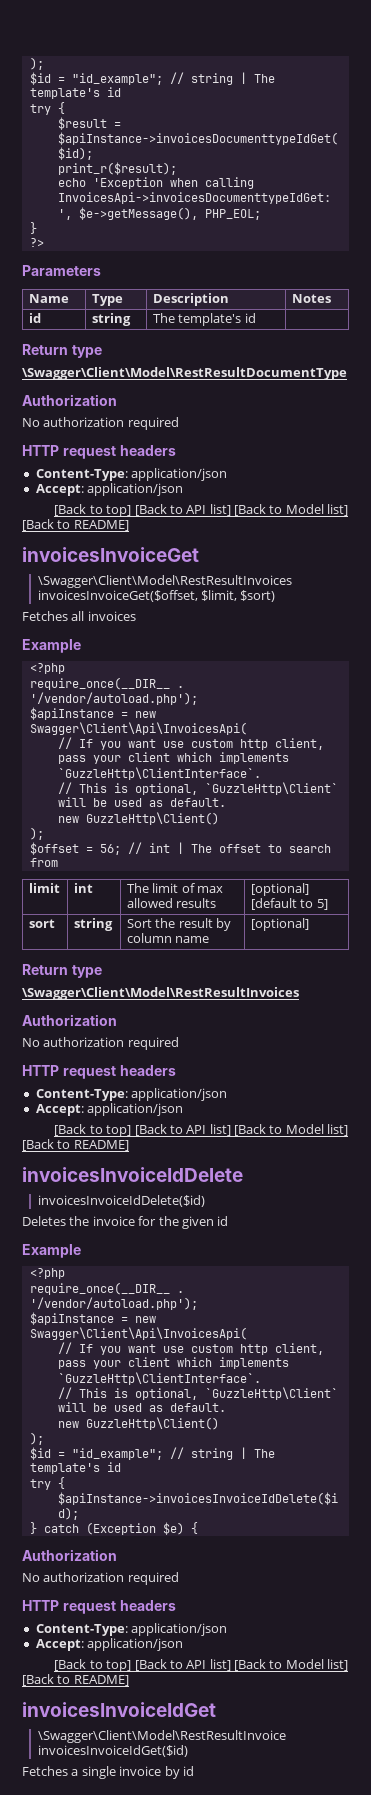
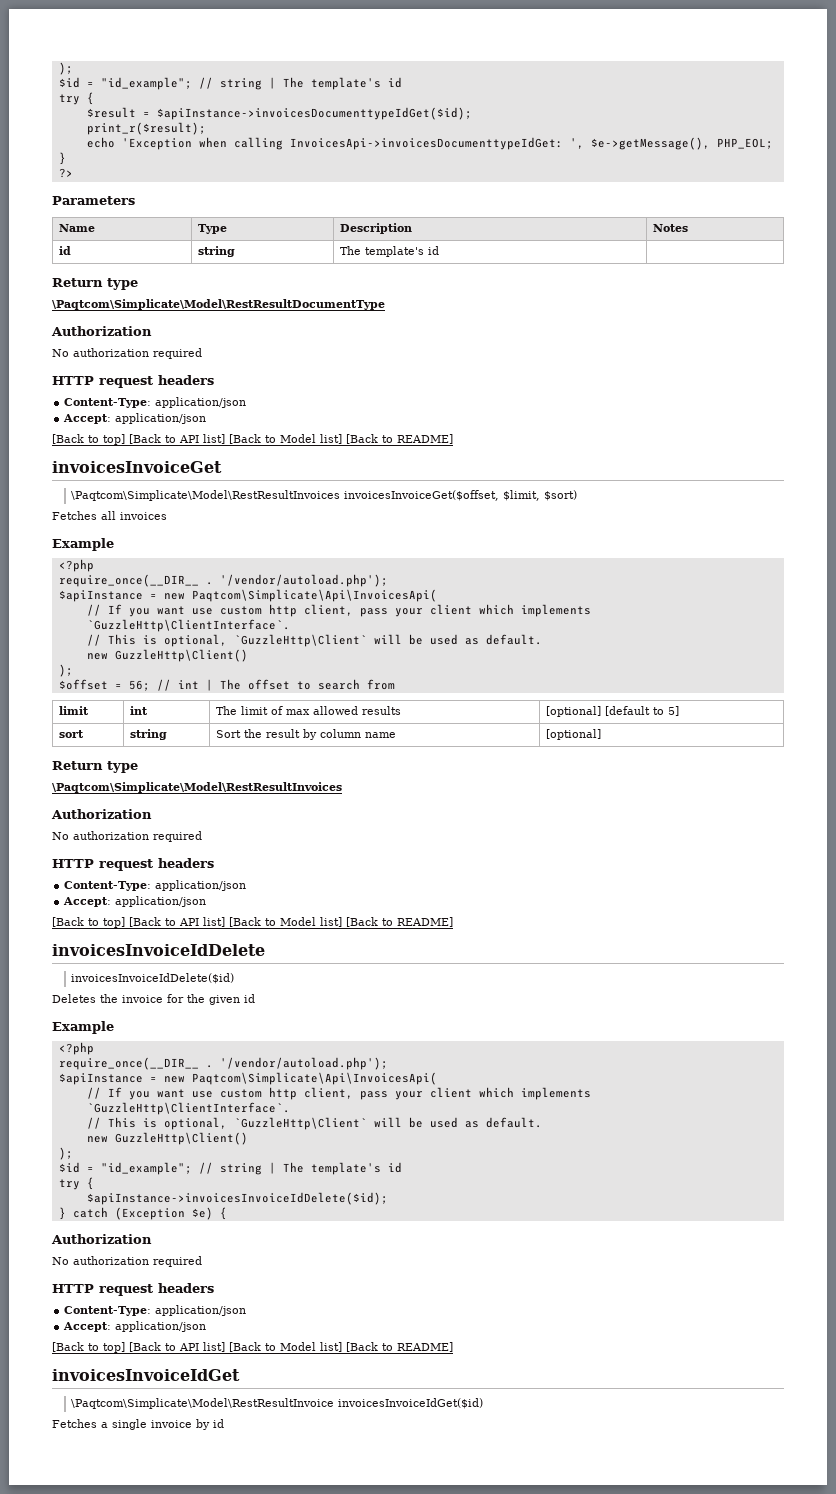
[22,367,347,380] \Swagger\Client\Model\RestResultDocumentType -> [52,299,385,310] \Paqtcom\Simplicate\Model\RestResultDocumentType
[37,575,292,588] \Swagger\Client\Model\RestResultInvoices -> [71,490,341,501] \Paqtcom\Simplicate\Model\RestResultInvoices
[29,722,247,735] Swagger\Client\Api\InvoicesApi( -> [191,589,437,602] Paqtcom\Simplicate\Api\InvoicesApi(
[22,987,299,1000] \Swagger\Client\Model\RestResultInvoices -> [52,782,342,793] \Paqtcom\Simplicate\Model\RestResultInvoices
[29,1327,247,1340] Swagger\Client\Api\InvoicesApi( -> [191,1072,437,1085] Paqtcom\Simplicate\Api\InvoicesApi(
[37,1730,286,1743] \Swagger\Client\Model\RestResultInvoice -> [71,1398,335,1409] \Paqtcom\Simplicate\Model\RestResultInvoice

